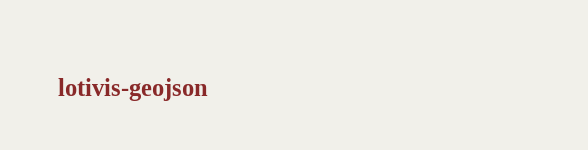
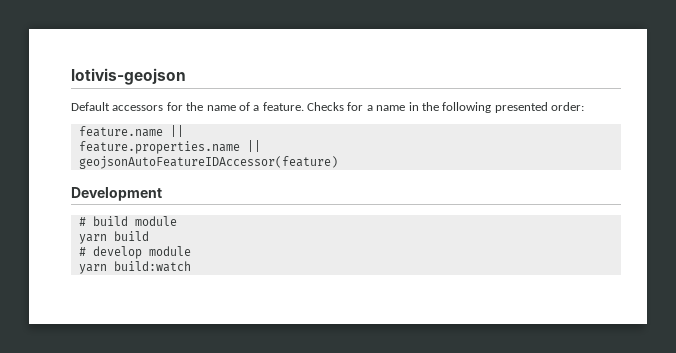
(208, 89) none -> [71,102,584,113] [78,125,184,137] [78,140,261,154] [78,156,338,169] [71,187,162,201] [78,216,177,226] [78,231,149,244] [78,246,191,259] [78,261,191,274] // Default accessors for the name of a feature. Checks for a name in the following presented order: // feature.name || // feature.properties.name || // geojsonAutoFeatureIDAccessor(feature) // Development // # build module // yarn build // # develop module // yarn build:watch

